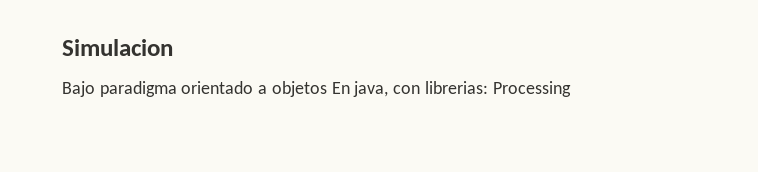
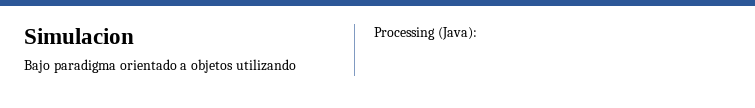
[331,81,571,97] En java, con librerias: Processing -> [235,59,296,71] [374,27,477,40] utilizando Processing (Java):

